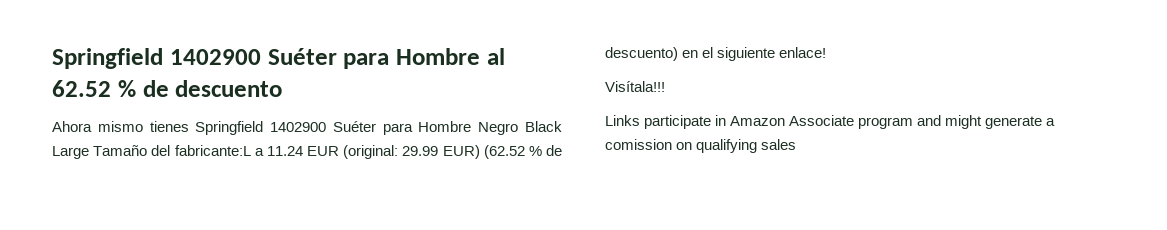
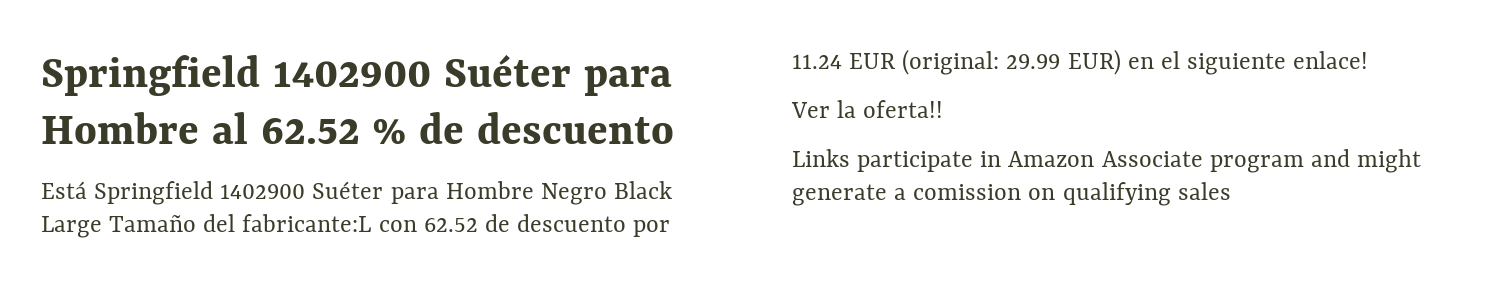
[52,121,189,132] Ahora mismo tienes -> [41,181,87,199] Está
[254,148,264,156] a -> [378,214,671,237] con 62.52 de descuento por
[483,145,563,159] [605,47,678,61] (62.52 % de descuento) -> (1121, 62) none
[605,81,665,92] Visítala!!! -> [791,100,944,118] Ver la oferta!!

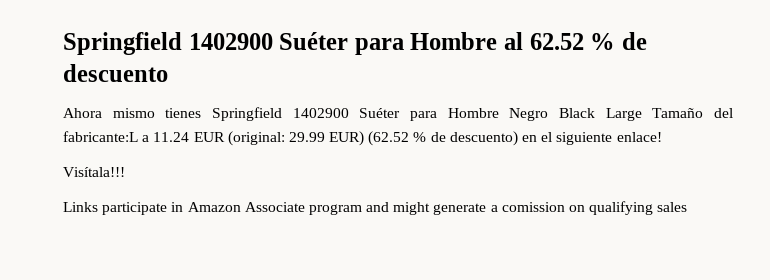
[41,181,87,199] Está -> [63,108,202,118] Ahora mismo tienes
[378,214,671,237] con 62.52 de descuento por -> [142,135,150,142] a
(1121, 62) none -> [368,131,518,146] (62.52 % de descuento)
[791,100,944,118] Ver la oferta!! -> [63,167,125,177] Visítala!!!

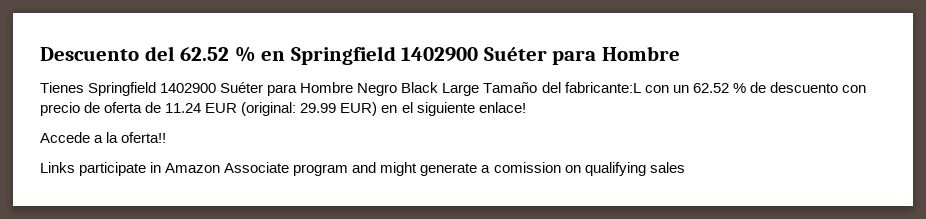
[63,32,647,55] [63,64,168,82] [63,108,202,118] Springfield 1402900 Suéter para Hombre al 62.52 % de descuento // Ahora mismo tienes -> [40,46,680,65] [40,82,84,93] Descuento del 62.52 % en Springfield 1402900 Suéter para Hombre // Tienes
[142,135,150,142] a -> [644,82,866,93] [40,102,162,116] con un 62.52 % de descuento con precio de oferta de
[368,131,518,146] (62.52 % de descuento) -> (378, 109) none
[63,167,125,177] Visítala!!! -> [40,132,167,143] Accede a la oferta!!

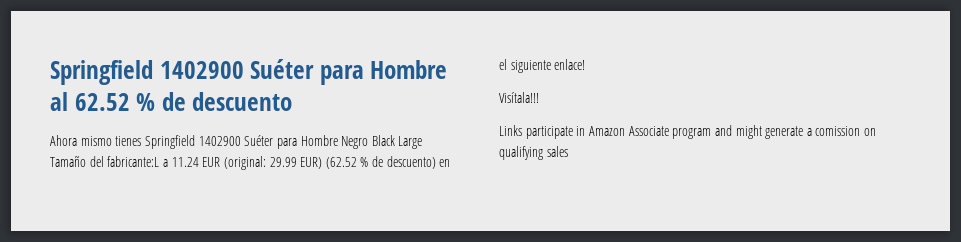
[40,46,680,65] [40,82,84,93] Descuento del 62.52 % en Springfield 1402900 Suéter para Hombre // Tienes -> [50,59,448,85] [50,92,293,111] [50,135,142,146] Springfield 1402900 Suéter para Hombre al 62.52 % de descuento // Ahora mismo tienes
[644,82,866,93] [40,102,162,116] con un 62.52 % de descuento con precio de oferta de -> [162,159,168,167] a
(378, 109) none -> [325,156,436,169] (62.52 % de descuento)
[40,132,167,143] Accede a la oferta!! -> [499,92,539,103] Visítala!!!

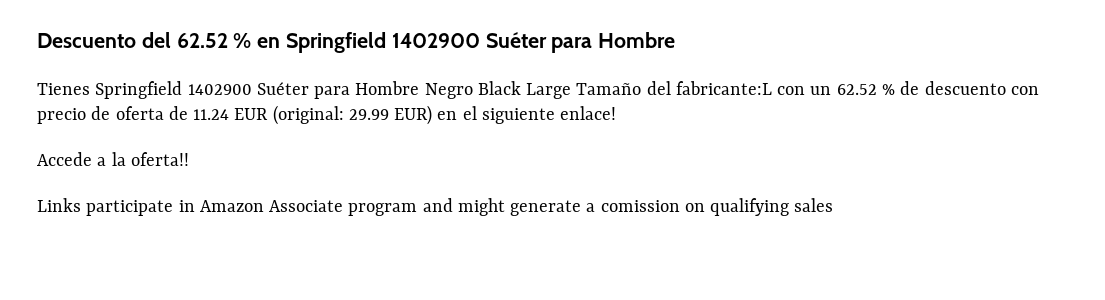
[50,59,448,85] [50,92,293,111] [50,135,142,146] Springfield 1402900 Suéter para Hombre al 62.52 % de descuento // Ahora mismo tienes -> [37,32,676,53] [37,83,90,95] Descuento del 62.52 % en Springfield 1402900 Suéter para Hombre // Tienes
[162,159,168,167] a -> [777,81,1039,95] [37,106,188,124] con un 62.52 % de descuento con precio de oferta de
[325,156,436,169] (62.52 % de descuento) -> (433, 115) none
[499,92,539,103] Visítala!!! -> [37,152,189,166] Accede a la oferta!!

